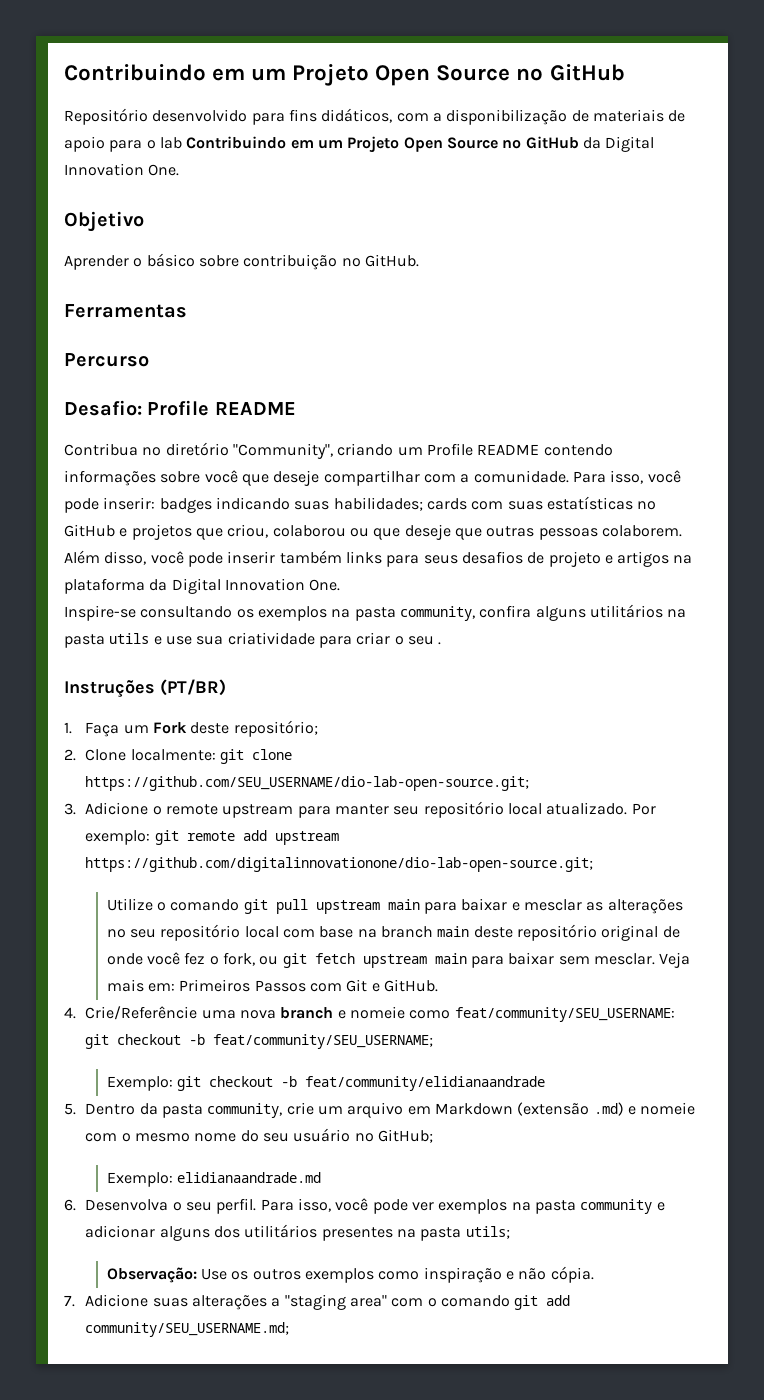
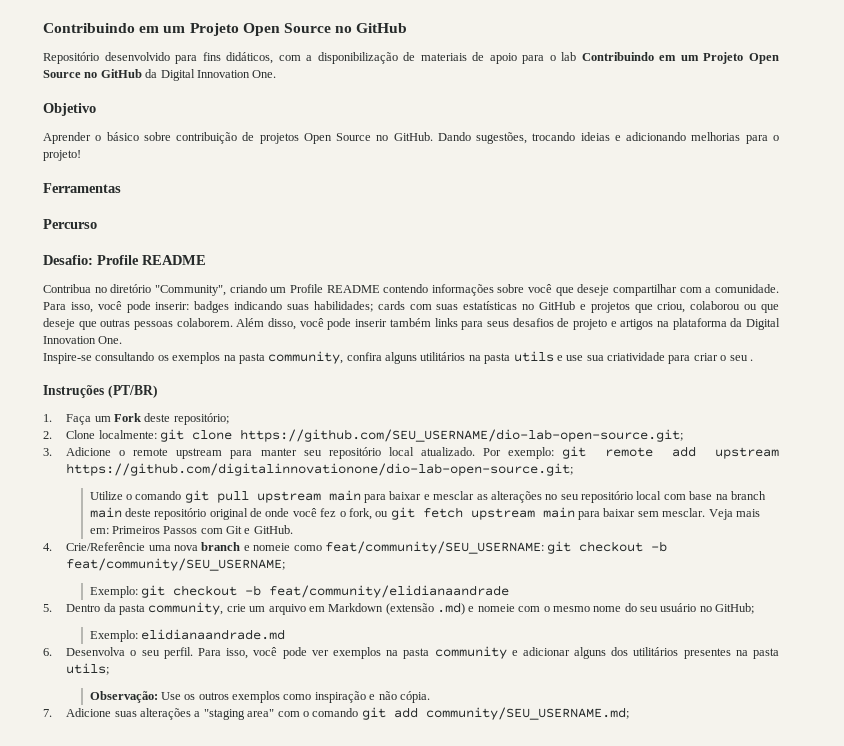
[341,254,419,267] no GitHub. -> [242,132,780,144] [43,150,81,161] de projetos Open Source no GitHub. Dando sugestões, trocando ideias e adicionando melhorias para o projeto!

